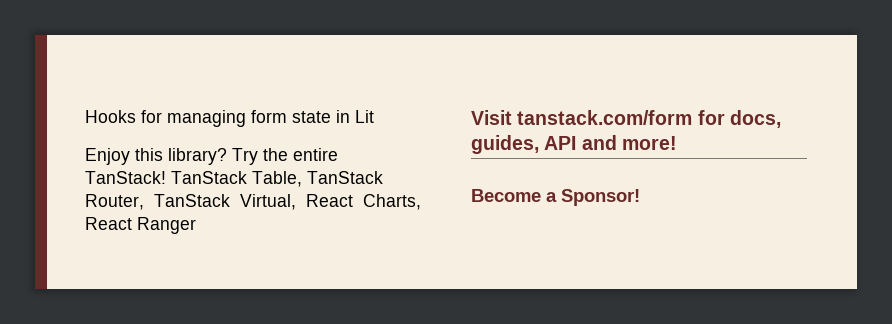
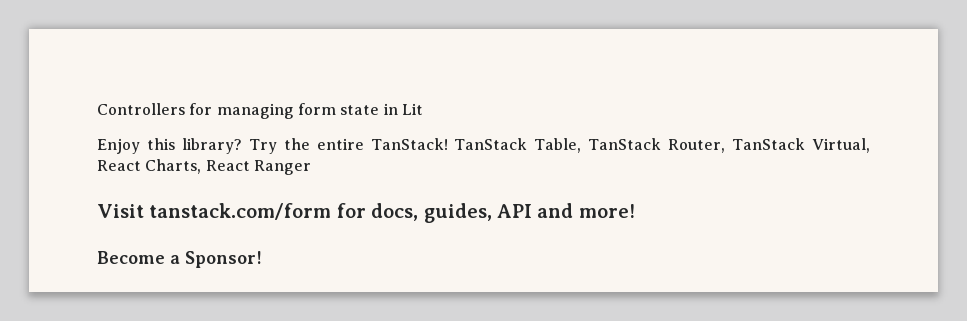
[85,110,136,123] Hooks -> [97,103,185,115] Controllers

